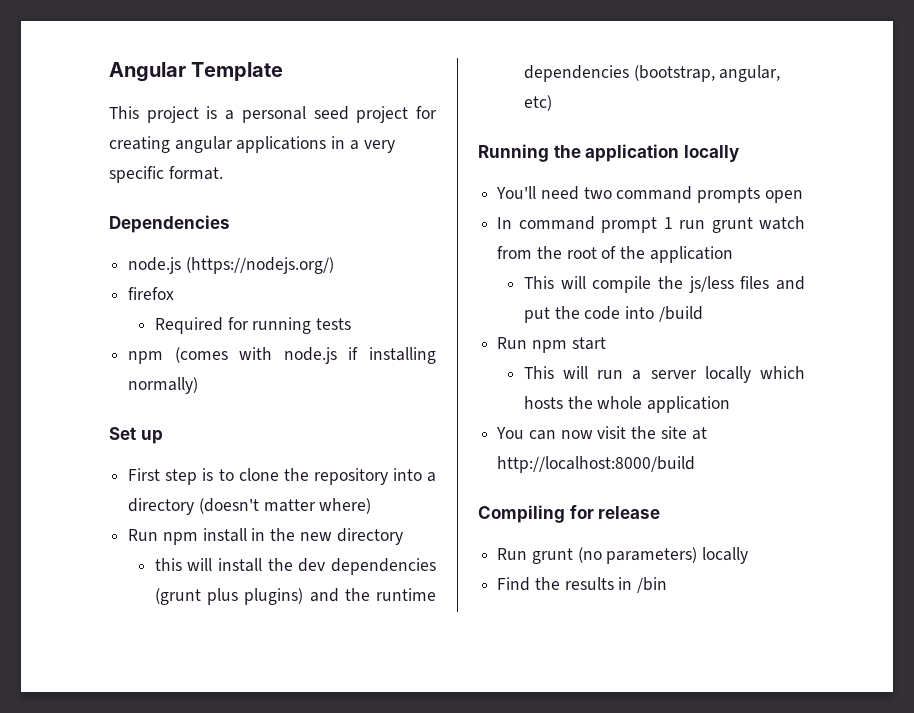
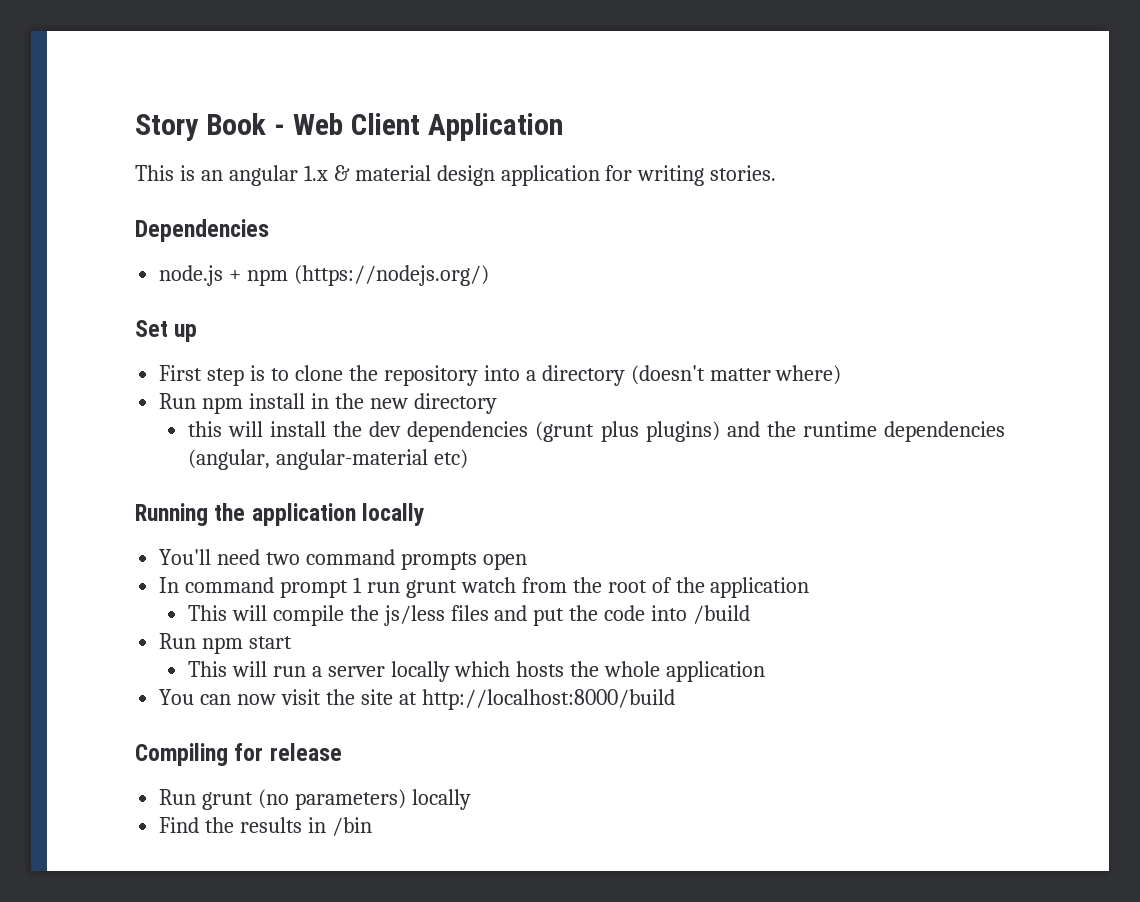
[109,62,284,82] [109,106,438,123] [109,136,395,153] [109,166,223,183] Angular Template // This project is a personal seed project for creating angular applications in a very specific format. -> [135,113,563,141] [135,165,777,186] Story Book - Web Client Application // This is an angular 1.x & material design application for writing stories.
(182, 265) none -> [229,269,289,286] + npm
[128,287,175,300] [154,317,352,334] [128,347,436,364] [128,377,199,394] // firefox // Required for running tests // npm (comes with node.js if installing normally) -> (490, 275) none
[633,65,781,82] (bootstrap, angular, -> [187,449,428,470] (angular, angular-material

